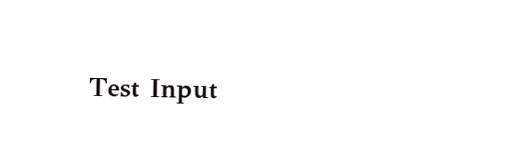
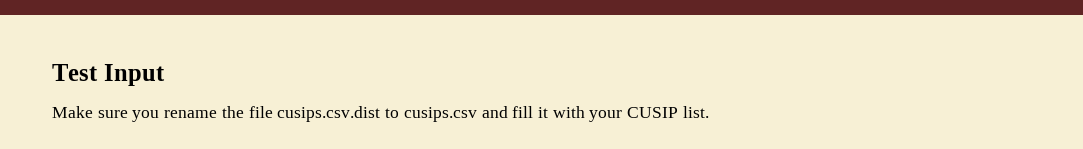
(218, 91) none -> [52,106,709,122] // Make sure you rename the file cusips.csv.dist to cusips.csv and fill it with your CUSIP list.

